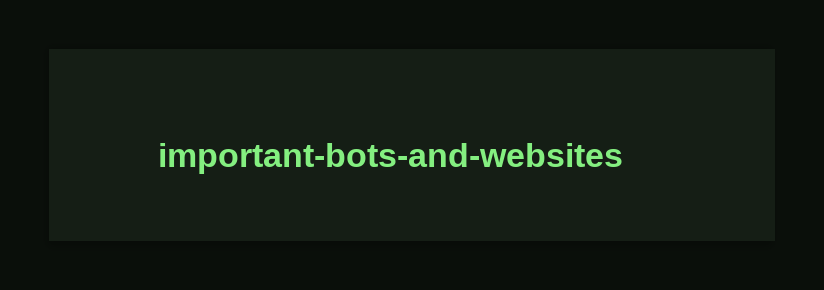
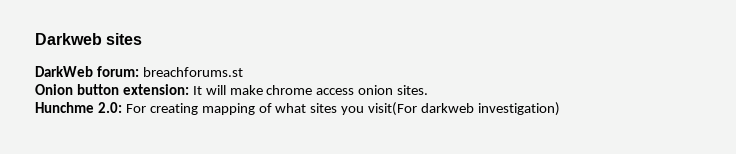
[158,143,623,174] important-bots-and-websites -> [35,33,143,45] [35,66,243,77] [35,84,429,95] [35,102,561,116] Darkweb sites // DarkWeb forum: breachforums.st // Onion button extension: It will make chrome access onion sites. // Hunchme 2.0: For creating mapping of what sites you visit(For darkweb investigation)

